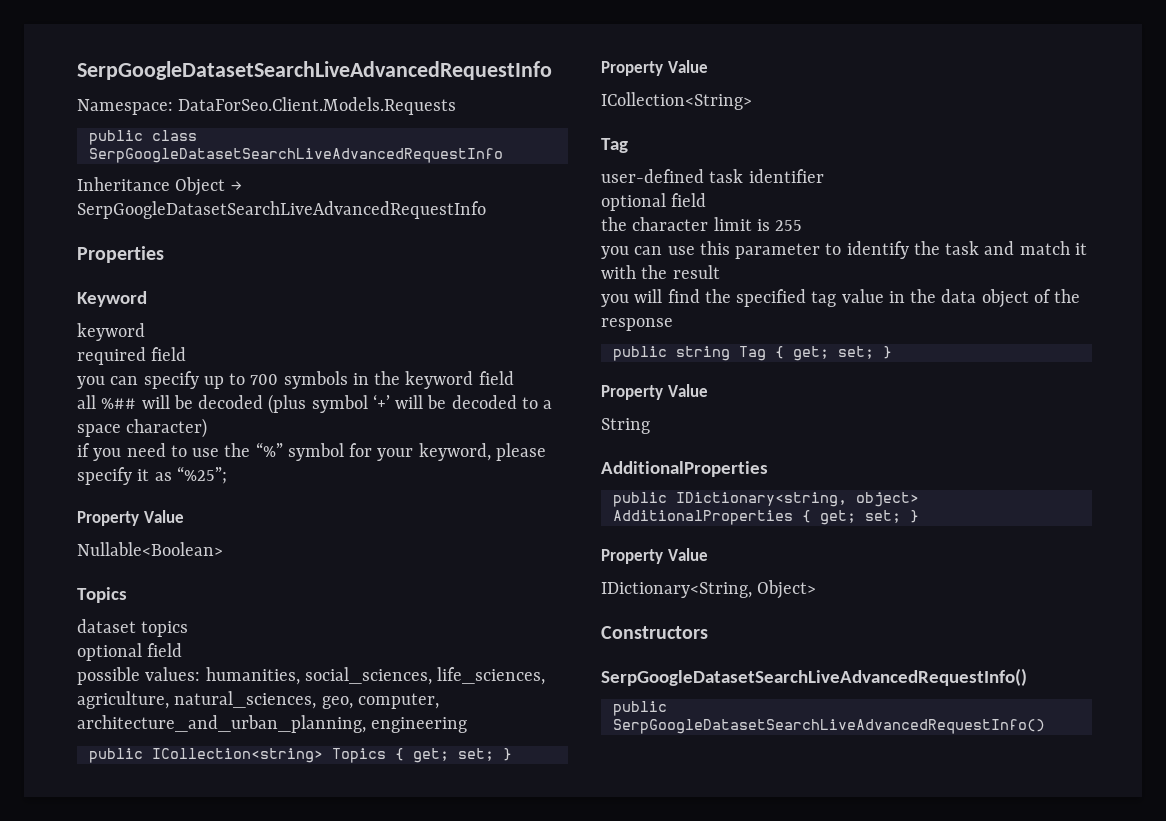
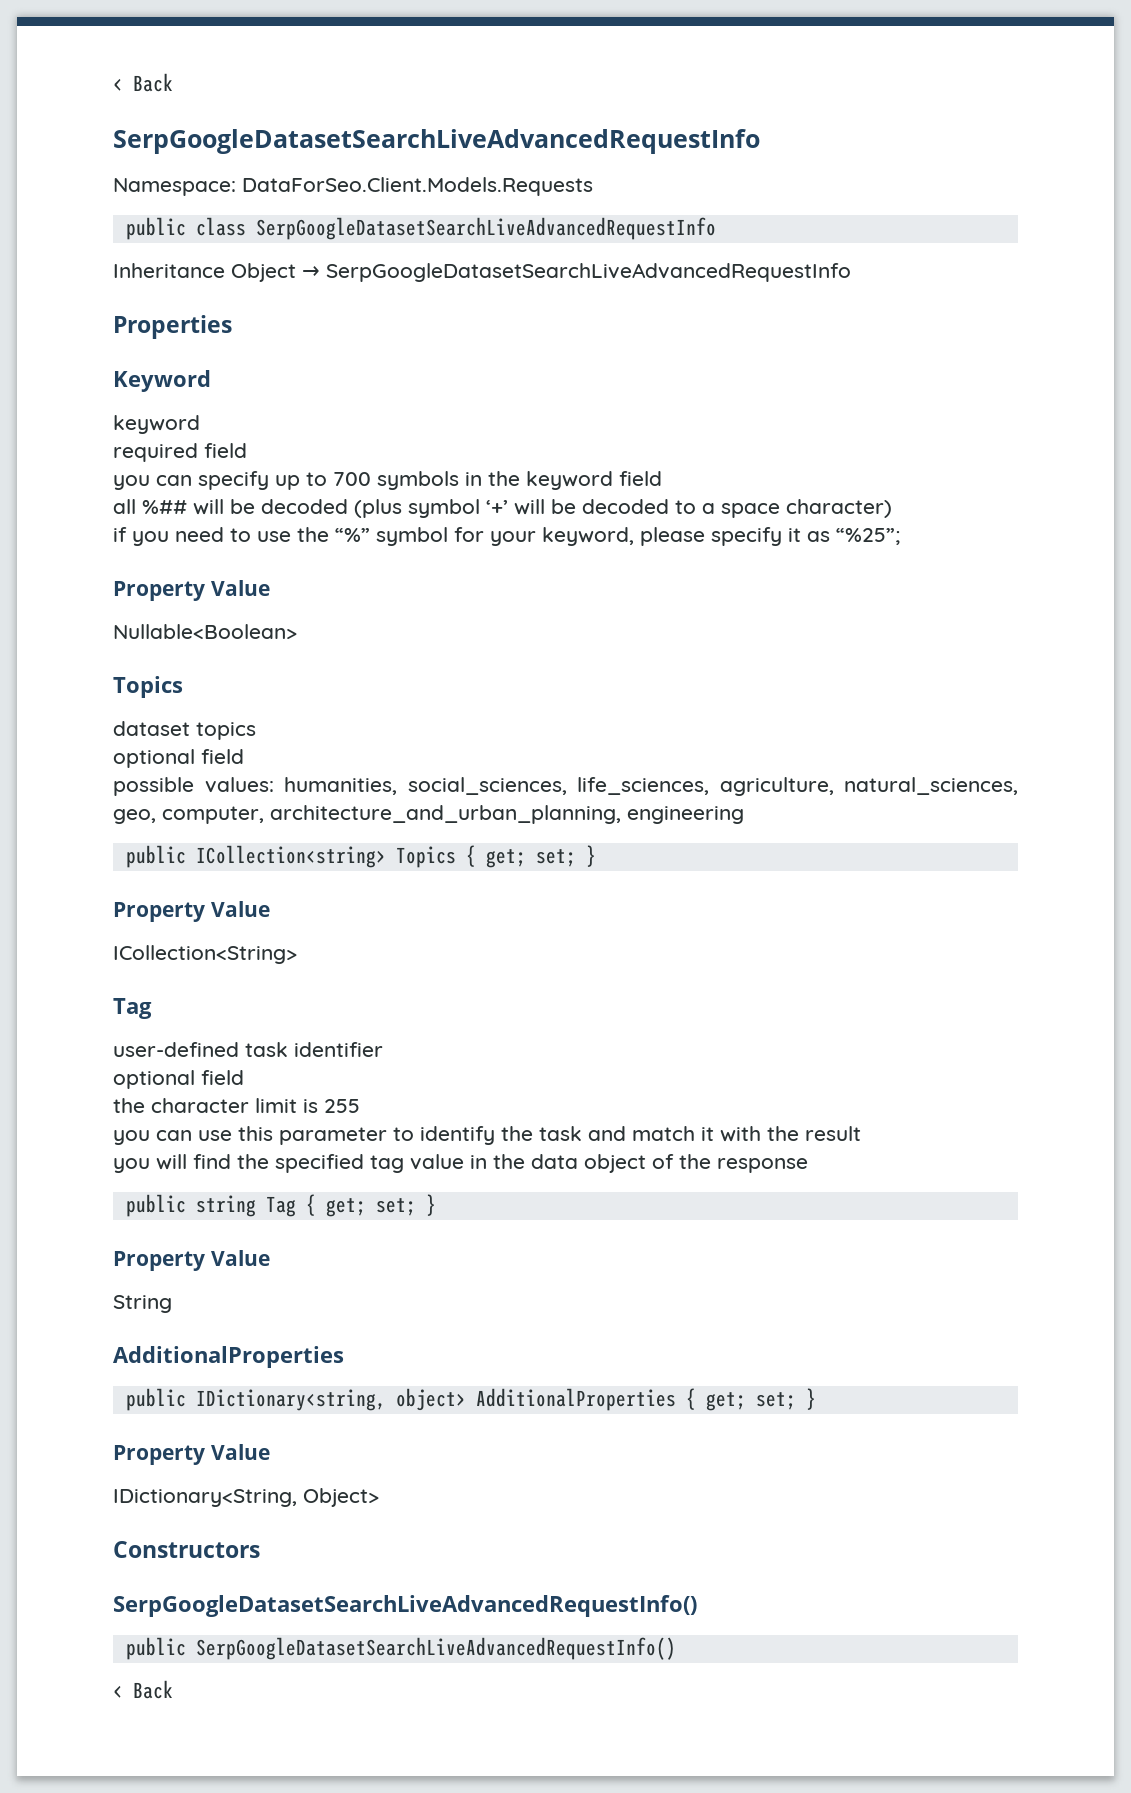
(77, 70) none -> [113,73,173,92] < Back //
(1045, 726) none -> [113,1680,173,1699] // < Back

